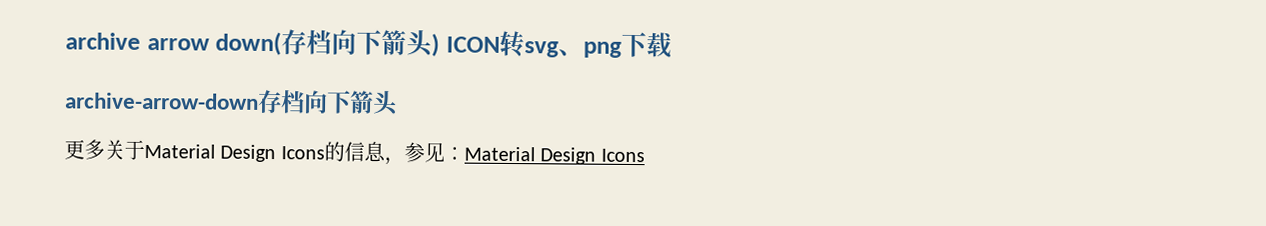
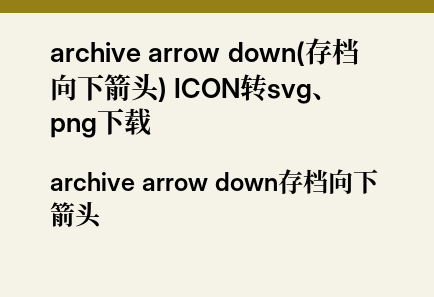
[65,89,399,116] [64,139,645,166] archive-arrow-down存档向下箭头 // 更多关于Material Design Icons的信息，参见：Material Design Icons -> [50,169,379,194] [50,201,102,228] archive arrow down存档向下箭头

